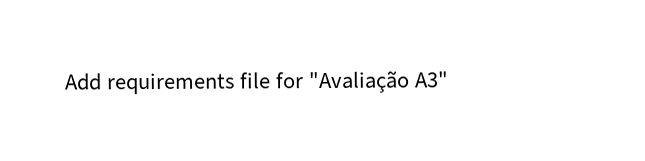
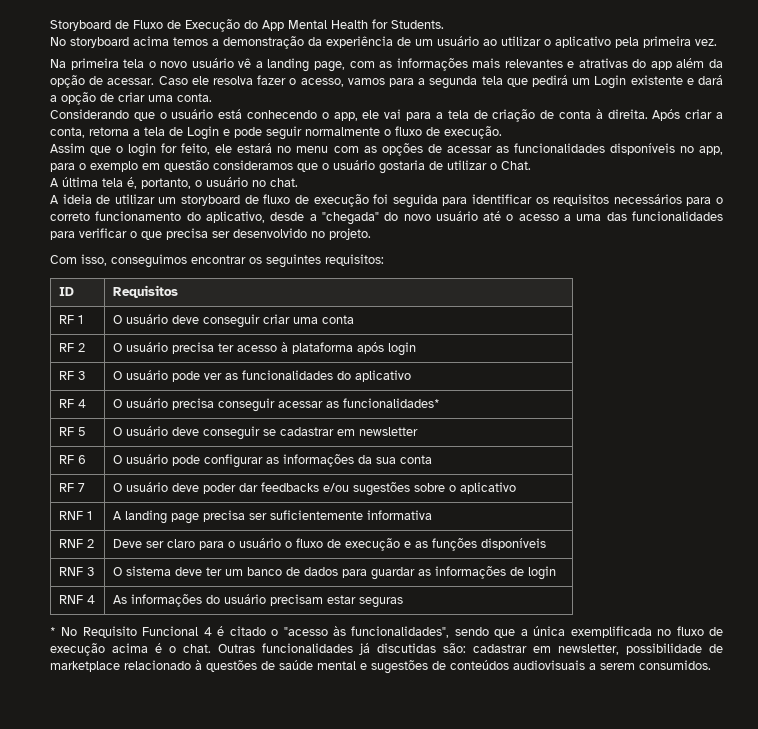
[64,70,450,95] Add requirements file for "Avaliação A3" -> [50,19,444,32] [50,36,717,49] [50,58,723,72] [50,75,724,89] [50,92,212,105] [50,109,723,122] [50,126,502,140] [50,143,723,157] [50,160,531,174] [50,177,298,189] [50,194,723,208] [50,211,723,225] [50,228,371,240] [50,254,384,268] [58,287,74,296] [112,285,178,298] [58,315,83,324] [112,314,354,328] [58,343,85,352] [112,342,416,356] [58,371,85,380] [112,370,411,382] [58,399,86,408] [112,398,440,412] [58,427,86,436] [112,426,418,440] [58,455,86,464] [112,454,432,468] [58,483,85,492] [112,482,516,496] [58,511,92,520] [112,510,432,524] [58,539,94,548] [112,538,546,551] [58,567,94,576] [112,566,556,580] [58,595,95,604] [112,594,403,608] [50,626,724,638] [50,643,723,656] [50,660,711,674] Storyboard de Fluxo de Execução do App Mental Health for Students. // No storyboard acima temos a demonstração da experiência de um usuário ao utilizar o aplicativo pela primeira vez. // Na primeira tela o novo usuário vê a landing page, com as informações mais relevantes e atrativas do app além da opção de acessar. Caso ele resolva fazer o acesso, vamos para a segunda tela que pedirá um Login existente e dará a opção de criar uma conta. // Considerando que o usuário está conhecendo o app, ele vai para a tela de criação de conta à direita. Após criar a conta, retorna a tela de Login e pode seguir normalmente o fluxo de execução. // Assim que o login for feito, ele estará no menu com as opções de acessar as funcionalidades disponíveis no app, para o exemplo em questão consideramos que o usuário gostaria de utilizar o Chat. // A última tela é, portanto, o usuário no chat. // A ideia de utilizar um storyboard de fluxo de execução foi seguida para identificar os requisitos necessários para o correto funcionamento do aplicativo, desde a "chegada" do novo usuário até o acesso a uma das funcionalidades para verificar o que precisa ser desenvolvido no projeto. // Com isso, conseguimos encontrar os seguintes requisitos: // ID | Requisitos // RF 1 | O usuário deve conseguir criar uma conta // RF 2 | O usuário precisa ter acesso à plataforma após login // RF 3 | O usuário pode ver as funcionalidades do aplicativo // RF 4 | O usuário precisa conseguir acessar as funcionalidades* // RF 5 | O usuário deve conseguir se cadastrar em newsletter // RF 6 | O usuário pode configurar as informações da sua conta // RF 7 | O usuário deve poder dar feedbacks e/ou sugestões sobre o aplicativo // RNF 1 | A landing page precisa ser suficientemente informativa // RNF 2 | Deve ser claro para o usuário o fluxo de execução e as funções disponíveis // RNF 3 | O sistema deve ter um banco de dados para guardar as informações de login // RNF 4 | As informações do usuário precisam estar seguras // * No Requisito Funcional 4 é citado o "acesso às funcionalidades", sendo que a única exemplificada no fluxo de execução acima é o chat. Outras funcionalidades já discutidas são: cadastrar em newsletter, possibilidade de marketplace relacionado à questões de saúde mental e sugestões de conteúdos audiovisuais a serem consumidos.

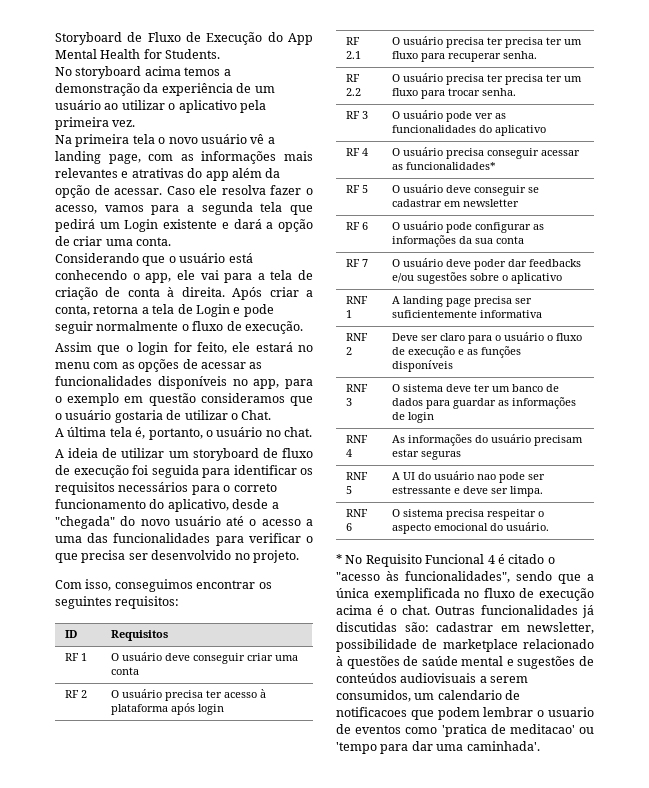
(416, 349) none -> [345,37,360,45] [345,51,361,59] [391,36,582,48] [391,51,537,62] [345,74,360,82] [345,88,361,96] [391,73,582,85] [391,88,516,99] // RF 2.1 | O usuário precisa ter precisa ter um fluxo para recuperar senha. // RF 2.2 | O usuário precisa ter precisa ter um fluxo para trocar senha.
(403, 602) none -> [345,472,368,480] [345,486,352,494] [391,471,545,483] [391,486,543,497] [345,509,368,517] [345,523,352,531] [391,509,544,520] [391,522,549,534] // RNF 5 | A UI do usuário nao pode ser estressante e deve ser limpa. // RNF 6 | O sistema precisa respeitar o aspecto emocional do usuário.
[639,660,711,670] consumidos. -> [336,690,521,702] [336,707,594,720] [336,724,594,737] [336,741,540,754] consumidos, um calendario de notificacoes que podem lembrar o usuario de eventos como 'pratica de meditacao' ou 'tempo para dar uma caminhada'.

